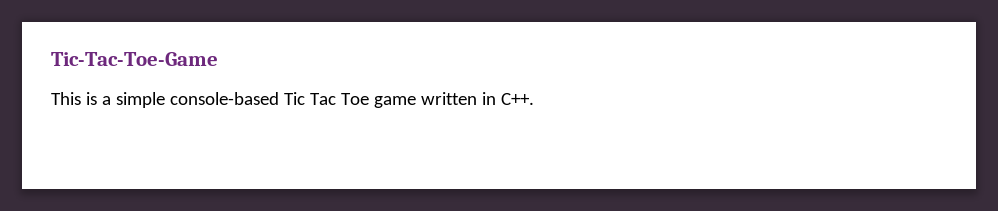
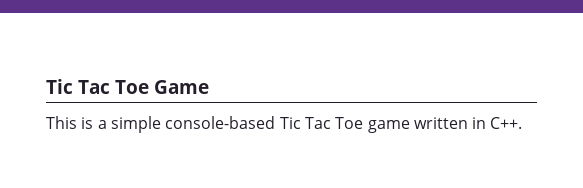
[51,52,218,66] Tic-Tac-Toe-Game -> [46,79,209,94] Tic Tac Toe Game

